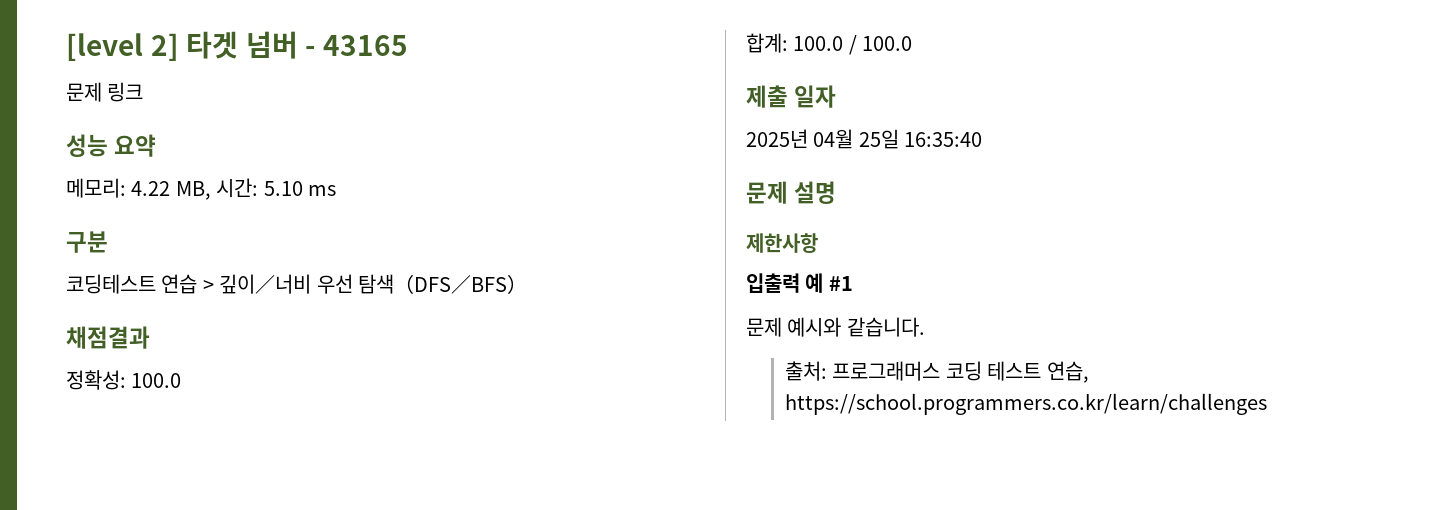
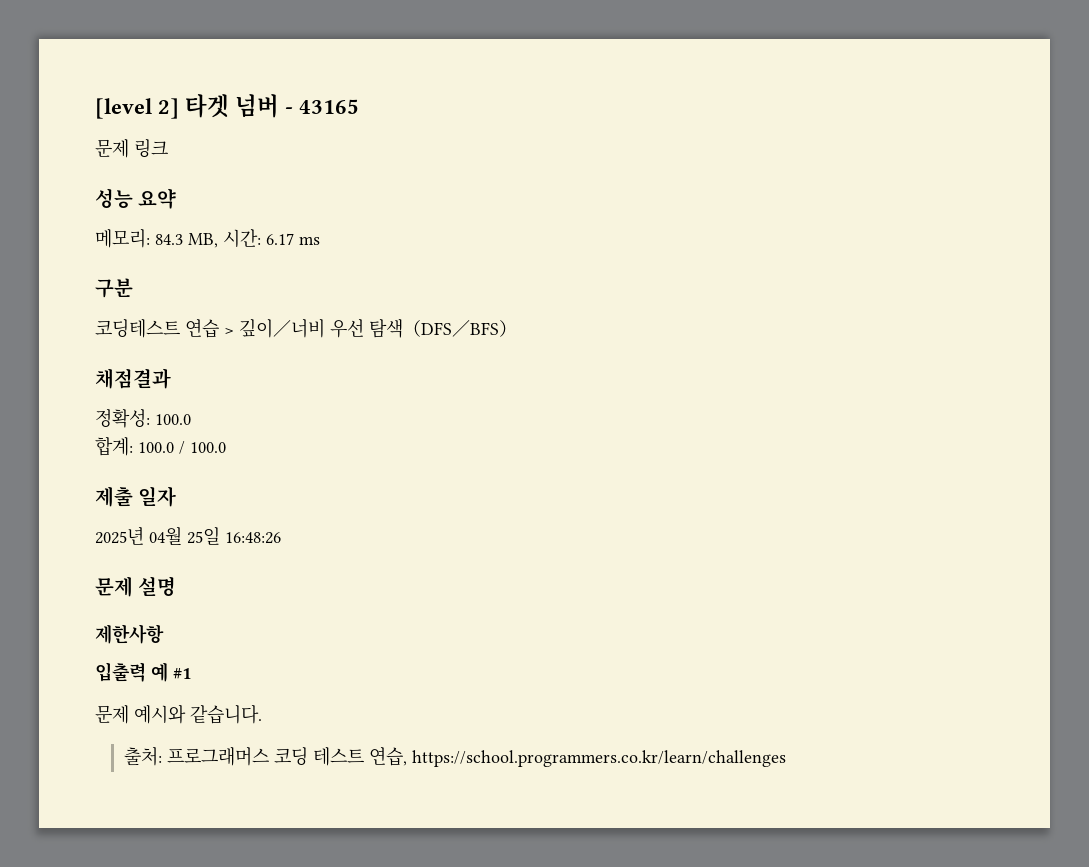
[131,181,171,196] 4.22 -> [155,234,183,245] 84.3
[263,181,303,196] 5.10 -> [266,233,294,245] 6.17
[904,132,983,147] 16:35:40 -> [225,532,281,544] 16:48:26

